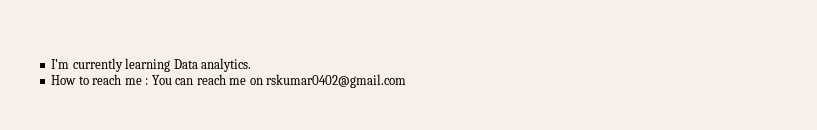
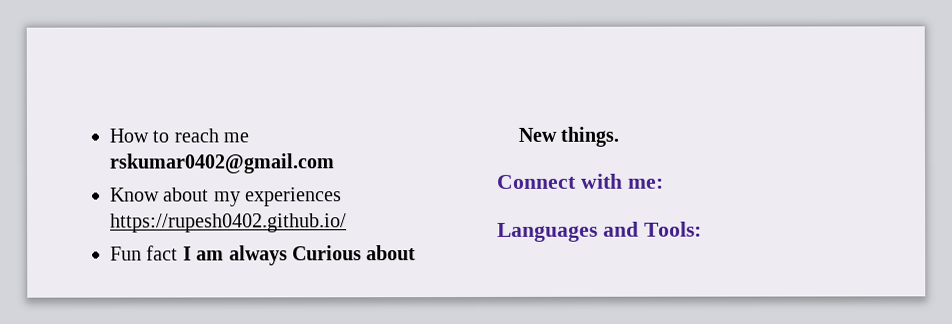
[51,58,252,72] [51,74,407,88] I’m currently learning Data analytics. // How to reach me : You can reach me on rskumar0402@gmail.com -> [109,128,250,143] [109,153,335,174] [110,187,343,207] [110,213,347,233] [110,245,417,266] [518,126,620,147] [497,173,664,189] [497,221,702,242] How to reach me rskumar0402@gmail.com // Know about my experiences https://rupesh0402.github.io/ // Fun fact I am always Curious about New things. // Connect with me: // Languages and Tools:

